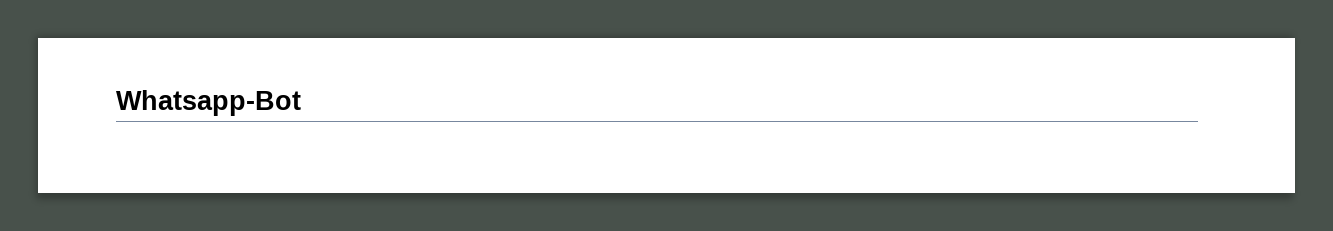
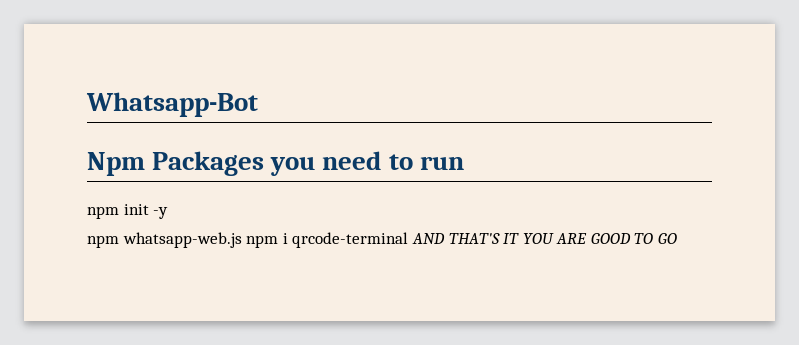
(301, 103) none -> [87,151,464,176] [87,204,169,219] [87,232,678,248] // Npm Packages you need to run // npm init -y // npm whatsapp-web.js npm i qrcode-terminal AND THAT'S IT YOU ARE GOOD TO GO

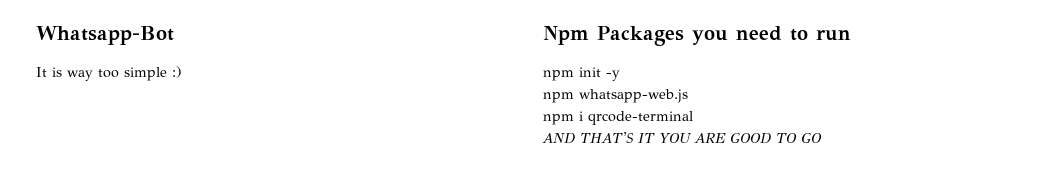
(258, 104) none -> [36,66,182,81] // It is way too simple :)
(242, 240) none -> (688, 96) //
(409, 240) none -> (693, 118) //

